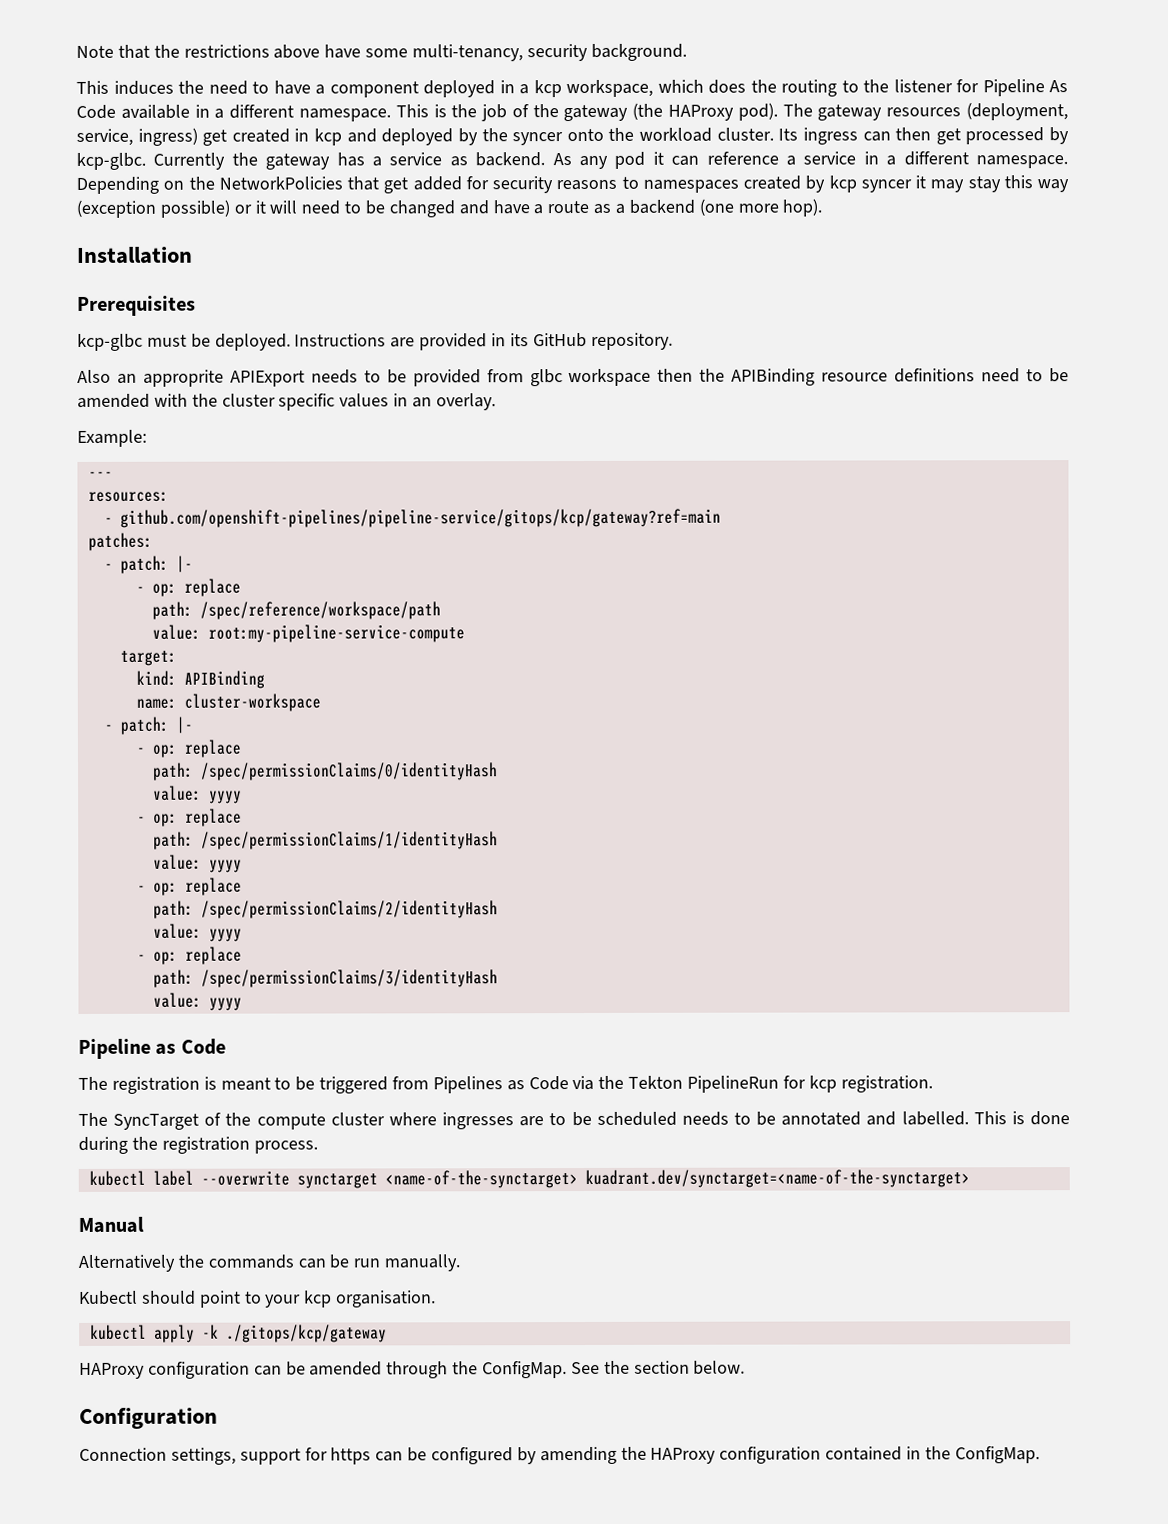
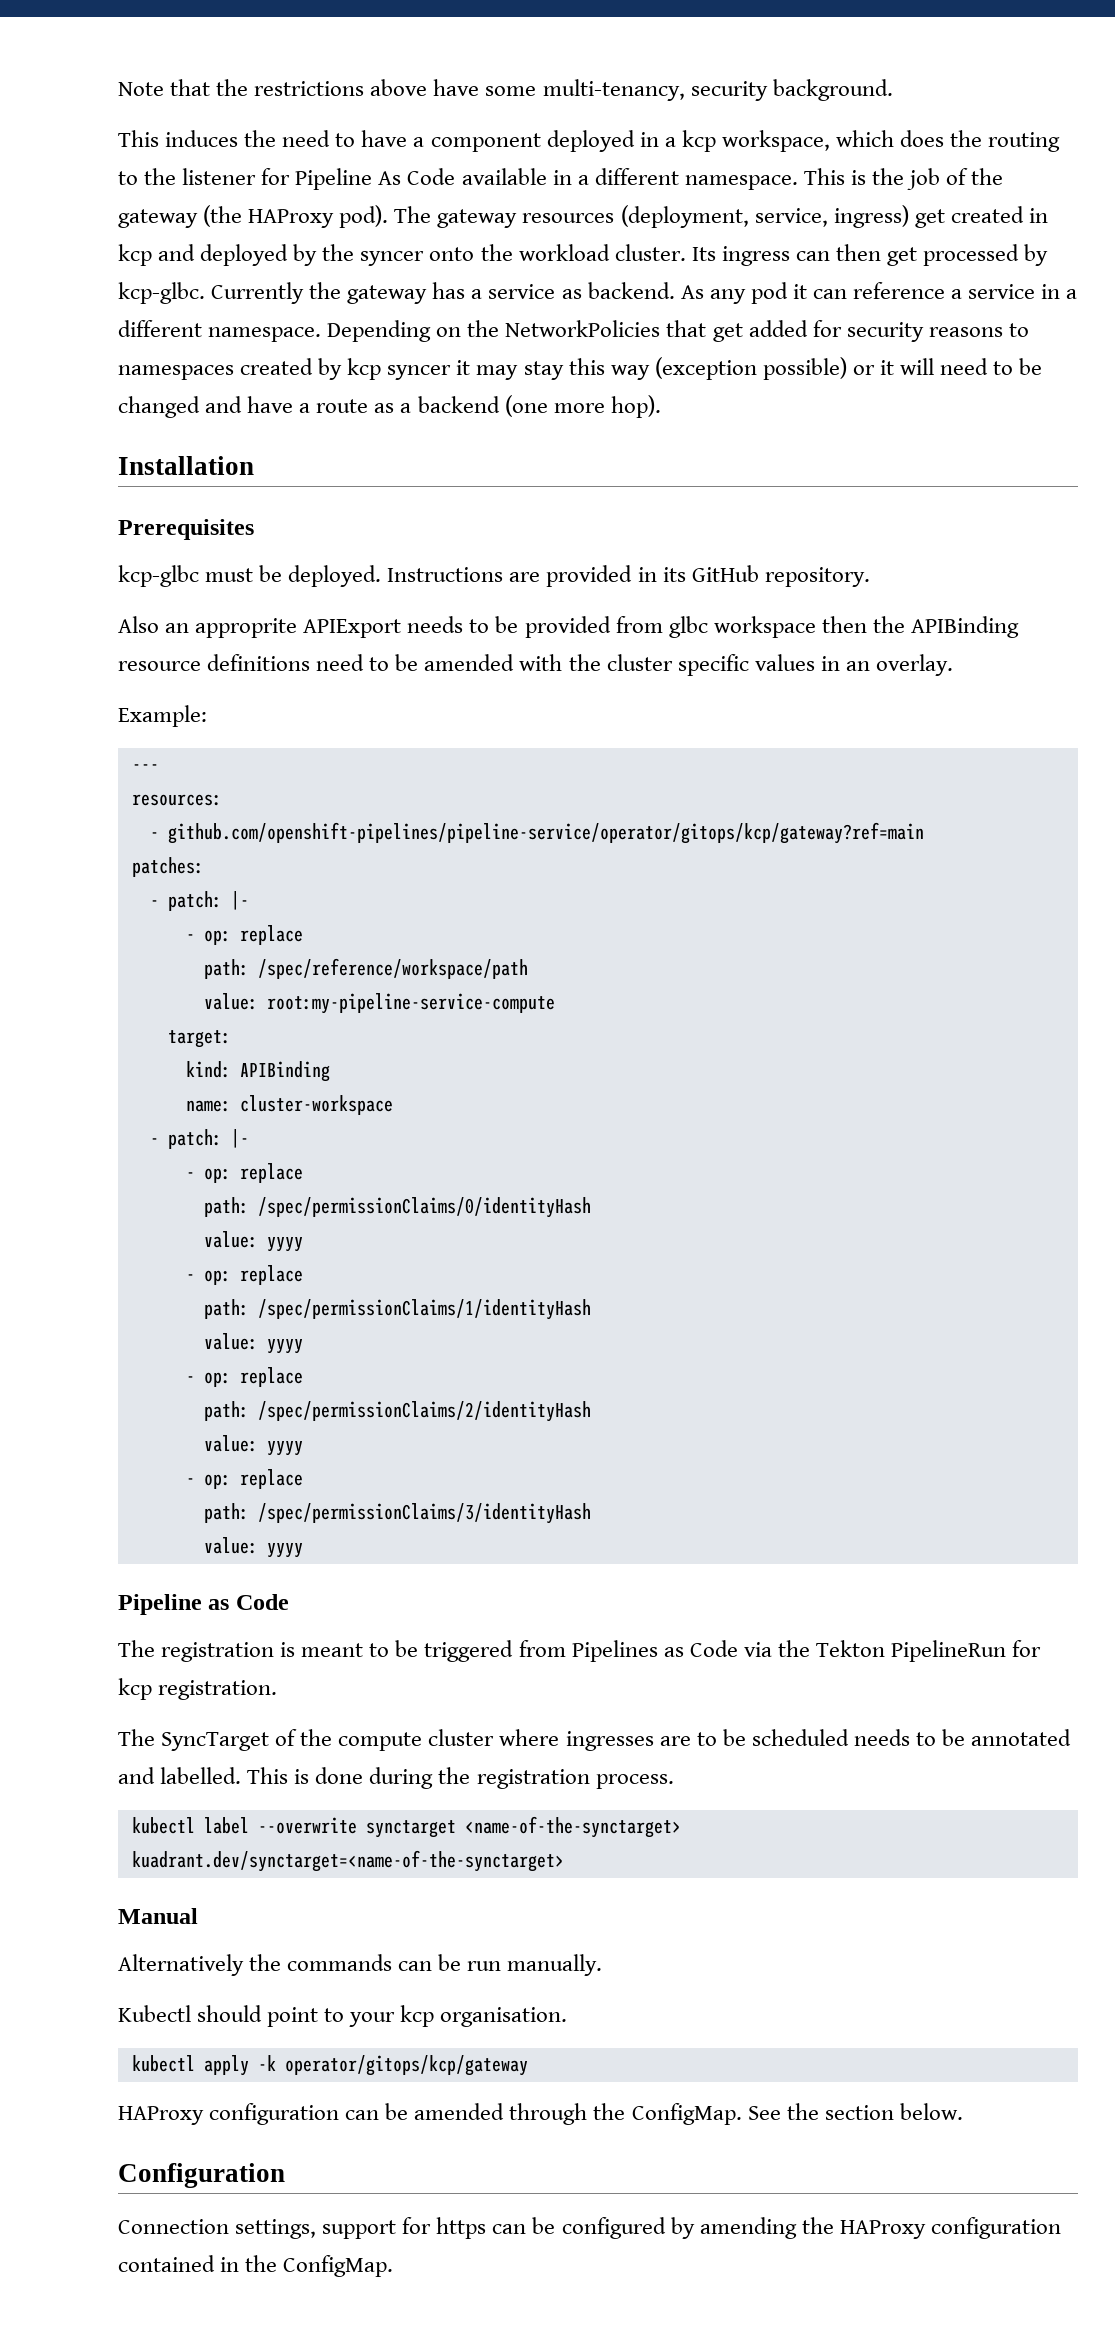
[119,508,721,528] github.com/openshift-pipelines/pipeline-service/gitops/kcp/gateway?ref=main -> [167,822,924,844] github.com/openshift-pipelines/pipeline-service/operator/gitops/kcp/gateway?ref=main
[225,1324,387,1343] ./gitops/kcp/gateway -> [284,2055,528,2076] operator/gitops/kcp/gateway

